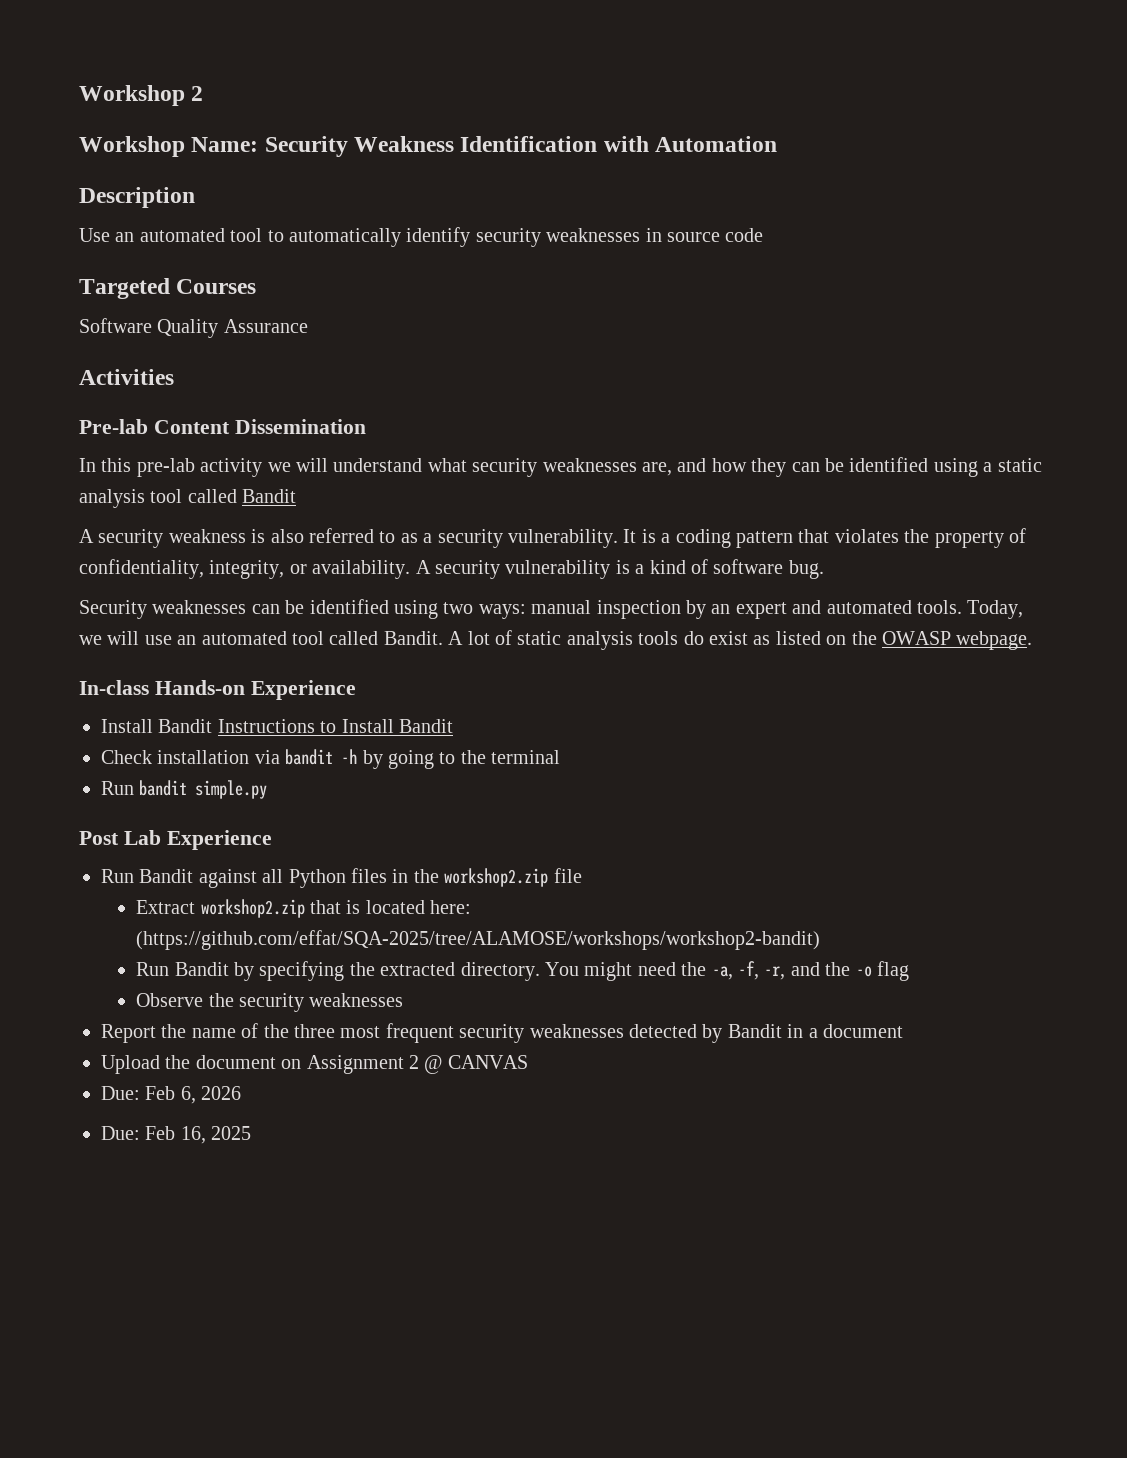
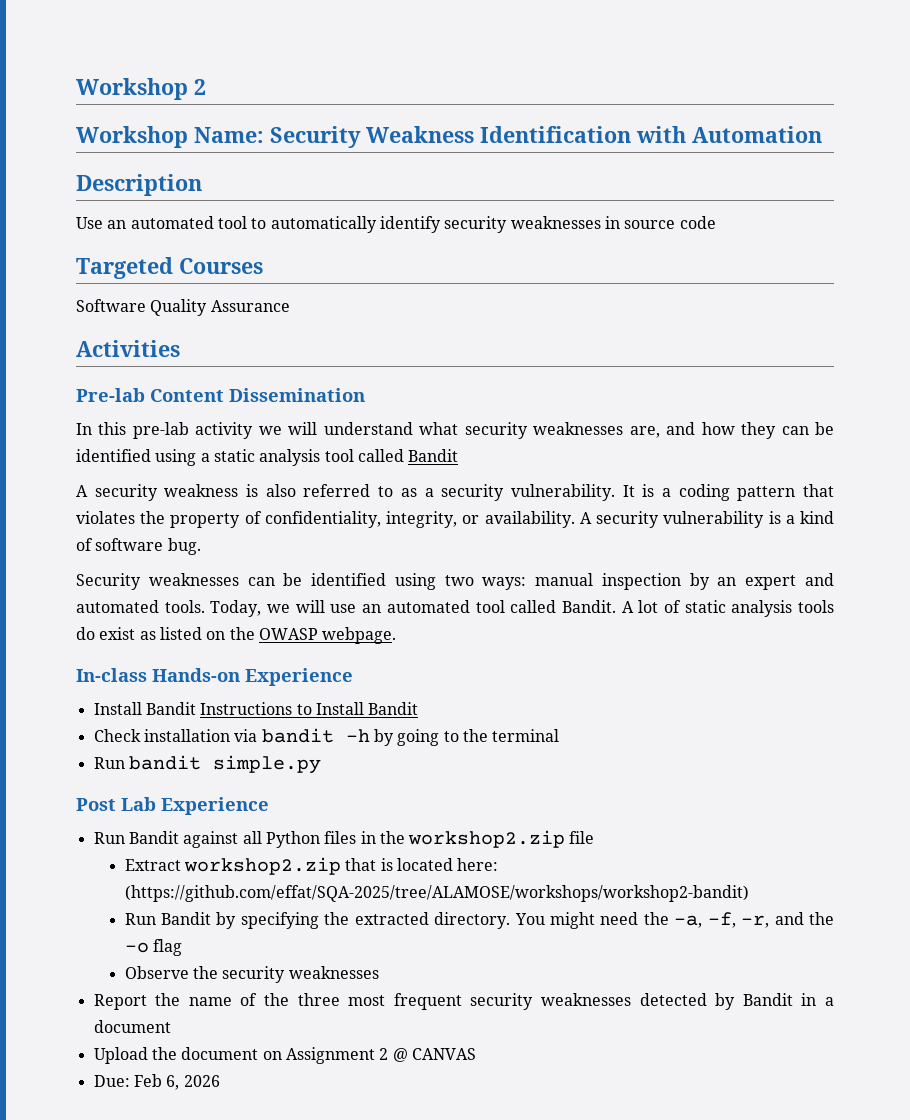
[101,1126,252,1144] // Due: Feb 16, 2025 -> (220, 1081) none

